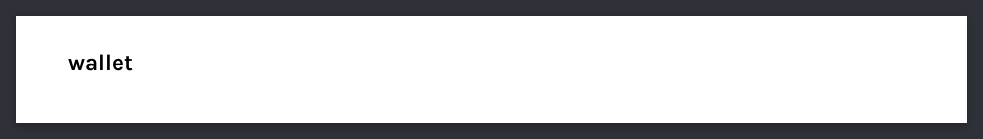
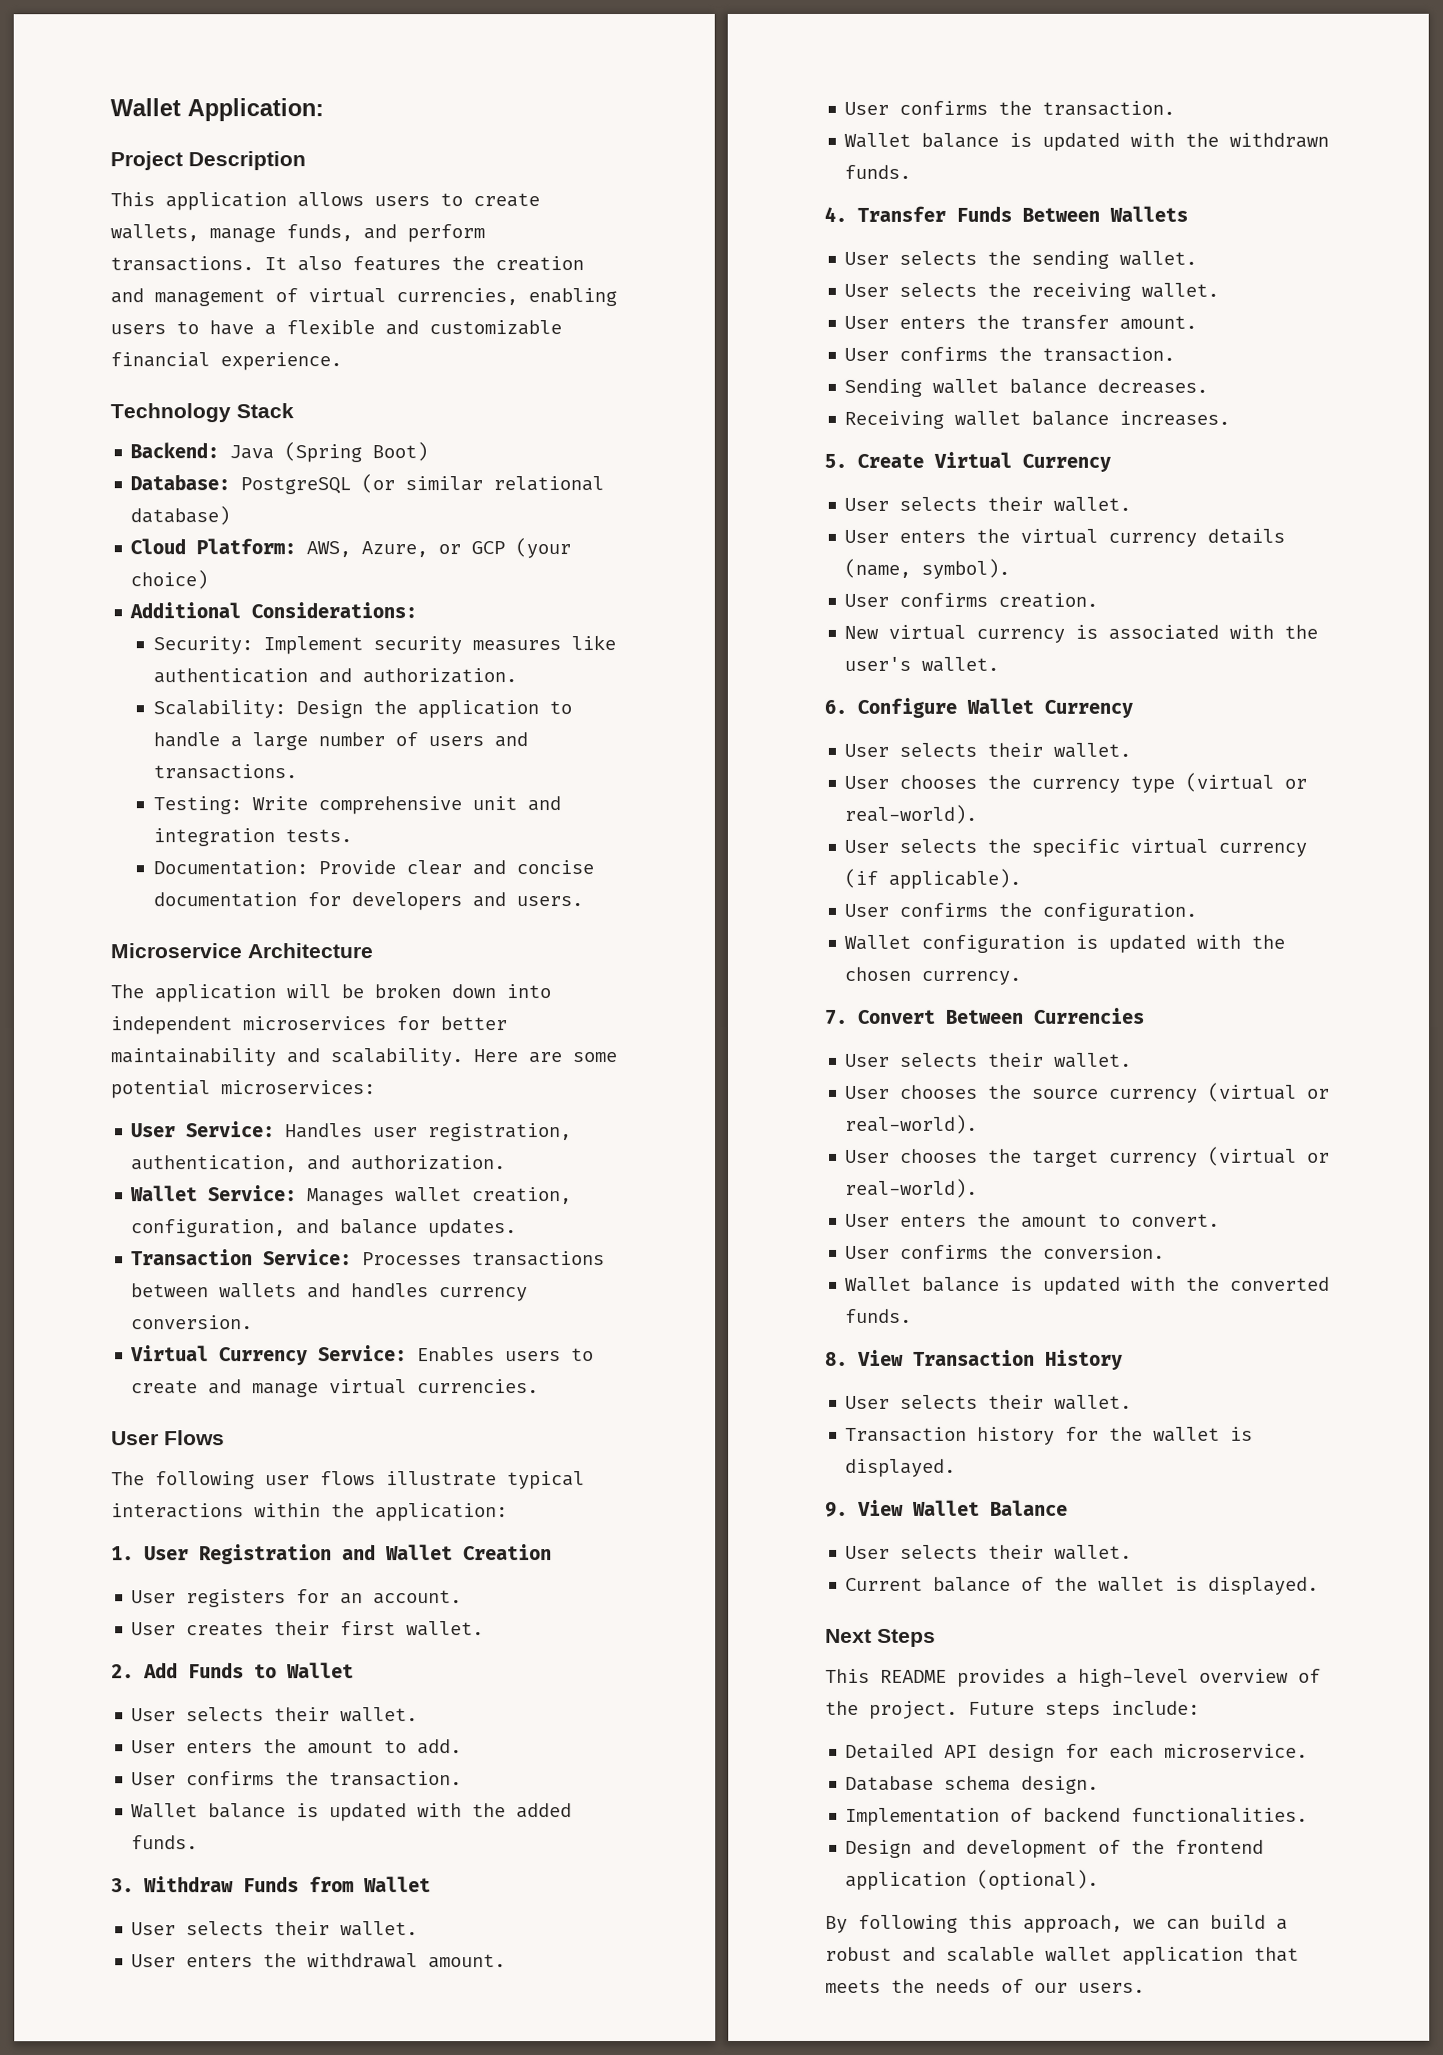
[68,54,133,71] wallet -> [110,98,324,122] [110,151,306,171] [110,192,540,211] [110,224,485,243] [110,256,584,272] [110,288,617,307] [110,320,562,336] [110,352,342,371] [110,403,294,423] [130,442,429,463] [130,474,605,495] [130,506,231,526] [130,538,572,559] [130,570,209,590] [129,602,418,619] [152,635,616,655] [152,668,517,684] [152,700,572,719] [152,732,528,751] [152,764,297,780] [152,796,561,815] [152,828,352,847] [152,860,594,876] [152,892,583,911] [110,943,373,959] [110,983,551,1003] [110,1016,508,1035] [111,1048,618,1067] [111,1080,376,1099] [131,1121,573,1142] [131,1155,507,1173] [130,1185,573,1206] [131,1219,518,1238] [131,1249,606,1267] [131,1283,529,1302] [131,1315,254,1330] [130,1345,595,1366] [131,1379,540,1398] [111,1430,225,1446] [111,1471,585,1490] [111,1503,508,1522] [111,1544,552,1565] [131,1589,463,1608] [131,1621,485,1637] [111,1662,354,1679] [131,1707,419,1723] [131,1739,463,1755] [131,1771,463,1787] [131,1803,573,1822] [131,1835,199,1850] [111,1876,431,1893] [131,1921,419,1937] [131,1953,507,1969] [844,100,1176,116] [844,132,1330,151] [844,164,912,179] [824,205,1188,222] [844,250,1198,269] [844,282,1220,301] [844,314,1198,330] [844,346,1176,362] [844,378,1209,397] [844,410,1231,429] [824,451,1111,472] [844,496,1132,512] [844,528,1286,547] [844,558,1011,579] [844,592,1099,608] [844,624,1319,643] [844,656,1000,672] [824,697,1133,718] [844,742,1132,758] [844,772,1308,793] [844,804,978,824] [844,838,1308,857] [844,868,1022,889] [844,902,1198,921] [844,934,1286,953] [844,966,1022,985] [824,1007,1144,1025] [845,1052,1133,1068] [845,1082,1331,1103] [845,1114,979,1134] [845,1146,1331,1167] [845,1178,979,1198] [845,1212,1221,1228] [845,1244,1166,1259] [845,1276,1331,1295] [845,1308,913,1323] [825,1349,1123,1370] [845,1394,1133,1410] [845,1426,1254,1445] [845,1458,957,1477] [825,1499,1068,1517] [845,1544,1133,1560] [845,1576,1320,1595] [825,1628,936,1647] [825,1668,1321,1687] [825,1700,1200,1719] [845,1743,1309,1762] [845,1775,1100,1794] [845,1806,1309,1826] [845,1839,1265,1858] [845,1869,1100,1890] [825,1914,1288,1933] [825,1946,1299,1965] [825,1978,1145,1993] Wallet Application: // Project Description // This application allows users to create wallets, manage funds, and perform transactions. It also features the creation and management of virtual currencies, enabling users to have a flexible and customizable financial experience. // Technology Stack // Backend: Java (Spring Boot) // Database: PostgreSQL (or similar relational database) // Cloud Platform: AWS, Azure, or GCP (your choice) // Additional Considerations: // Security: Implement security measures like authentication and authorization. // Scalability: Design the application to handle a large number of users and transactions. // Testing: Write comprehensive unit and integration tests. // Documentation: Provide clear and concise documentation for developers and users. // Microservice Architecture // The application will be broken down into independent microservices for better maintainability and scalability. Here are some potential microservices: // User Service: Handles user registration, authentication, and authorization. // Wallet Service: Manages wallet creation, configuration, and balance updates. // Transaction Service: Processes transactions between wallets and handles currency conversion. // Virtual Currency Service: Enables users to create and manage virtual currencies. // User Flows // The following user flows illustrate typical interactions within the application: // 1. User Registration and Wallet Creation // User registers for an account. // User creates their first wallet. // 2. Add Funds to Wallet // User selects their wallet. // User enters the amount to add. // User confirms the transaction. // Wallet balance is updated with the added funds. // 3. Withdraw Funds from Wallet // User selects their wallet. // User enters the withdrawal amount. // User confirms the transaction. // Wallet balance is updated with the withdrawn funds. // 4. Transfer Funds Between Wallets // User selects the sending wallet. // User selects the receiving wallet. // User enters the transfer amount. // User confirms the transaction. // Sending wallet balance decreases. // Receiving wallet balance increases. // 5. Create Virtual Currency // User selects their wallet. // User enters the virtual currency details (name, symbol). // User confirms creation. // New virtual currency is associated with the user's wallet. // 6. Configure Wallet Currency // User selects their wallet. // User chooses the currency type (virtual or real-world). // User selects the specific virtual currency (if applicable). // User confirms the configuration. // Wallet configuration is updated with the chosen currency. // 7. Convert Between Currencies // User selects their wallet. // User chooses the source currency (virtual or real-world). // User chooses the target currency (virtual or real-world). // User enters the amount to convert. // User confirms the conversion. // Wallet balance is updated with the converted funds. // 8. View Transaction History // User selects their wallet. // Transaction history for the wallet is displayed. // 9. View Wallet Balance // User selects their wallet. // Current balance of the wallet is displayed. // Next Steps // This README provides a high-level overview of the project. Future steps include: // Detailed API design for each microservice. // Database schema design. // Implementation of backend functionalities. // Design and development of the frontend application (optional). // By following this approach, we can build a robust and scalable wallet application that meets the needs of our users.

